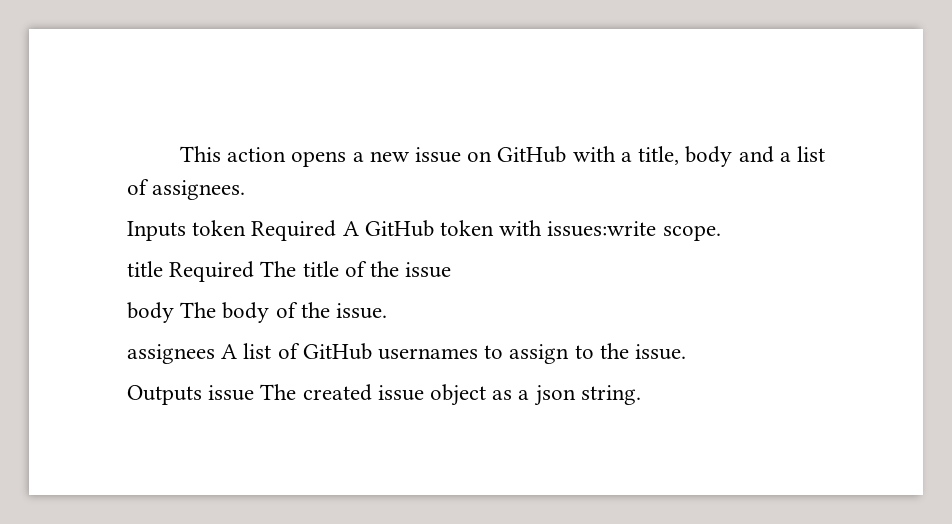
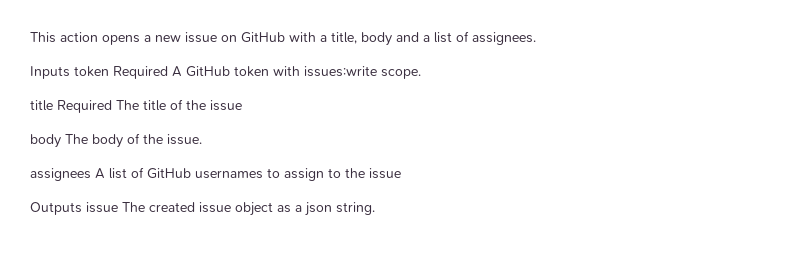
[635,344,687,360] issue. -> [369,168,401,179] issue

